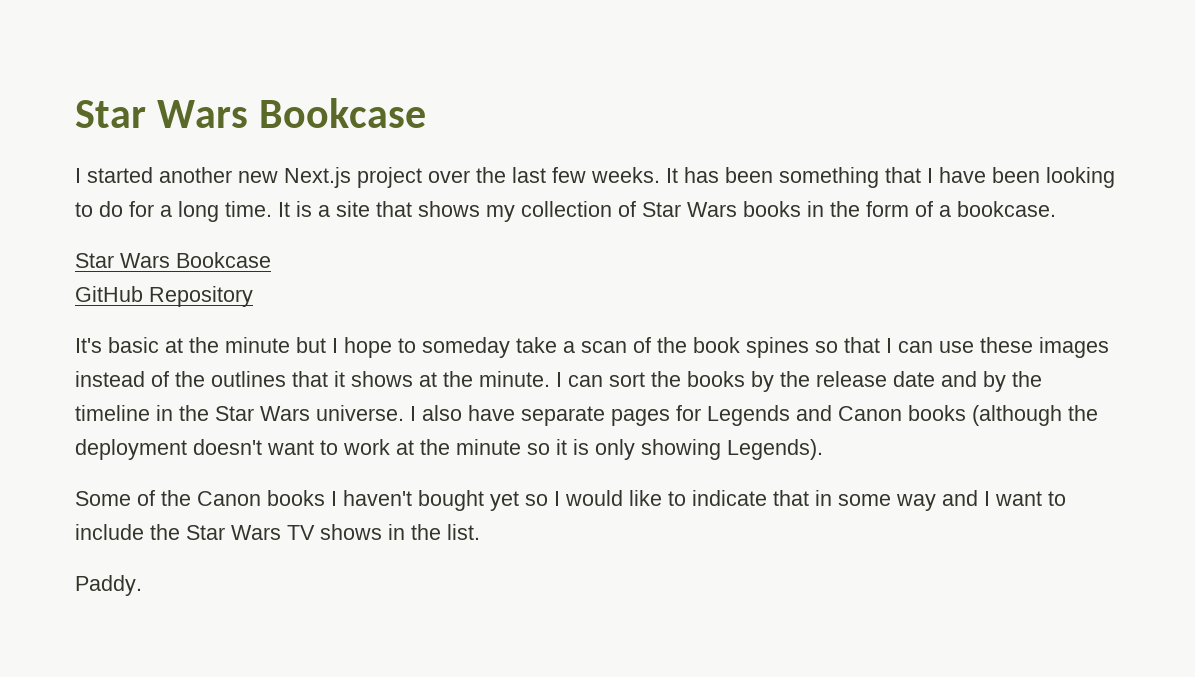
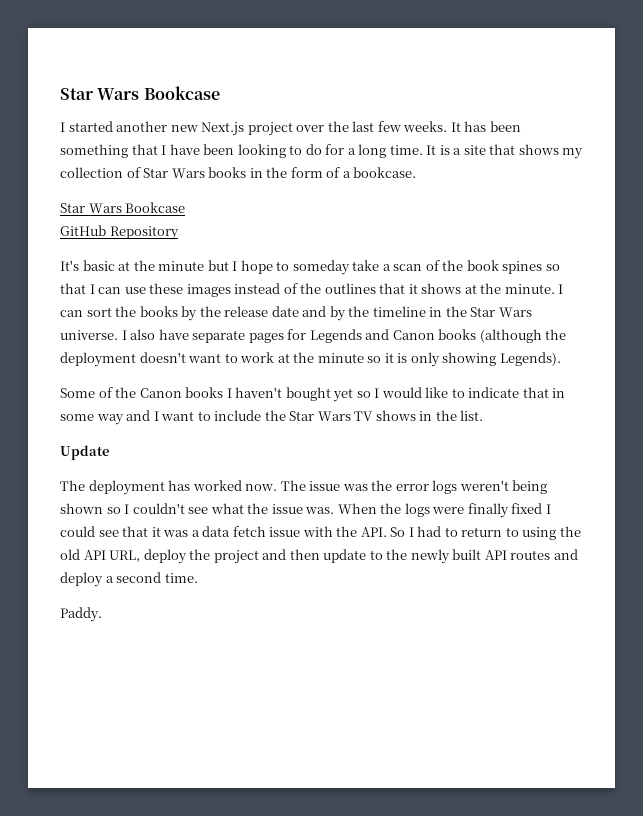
(480, 532) none -> [60,445,109,460] [60,480,548,495] [60,503,551,518] [60,526,581,540] [60,549,578,564] [60,572,198,587] // Update // The deployment has worked now. The issue was the error logs weren't being shown so I couldn't see what the issue was. When the logs were finally fixed I could see that it was a data fetch issue with the API. So I had to return to using the old API URL, deploy the project and then update to the newly built API routes and deploy a second time.

